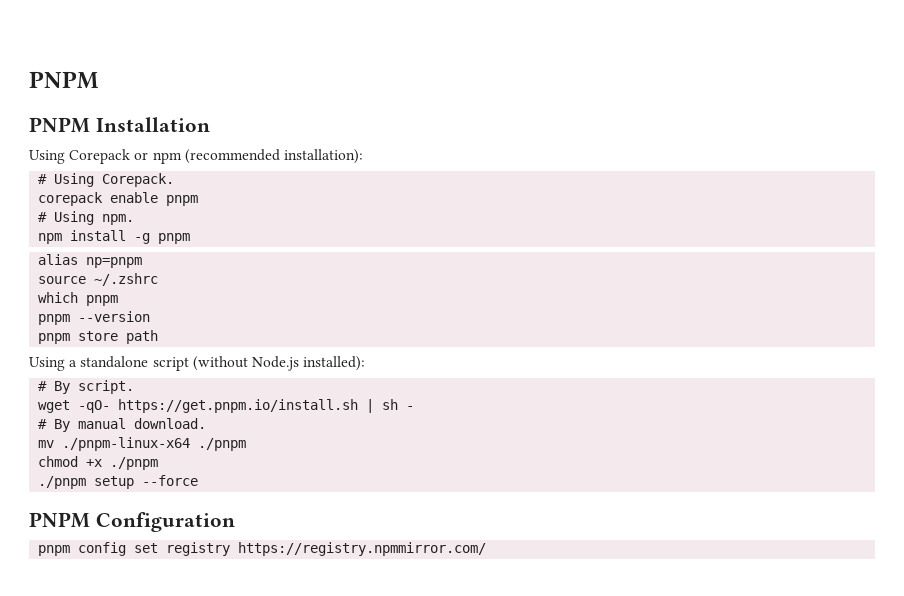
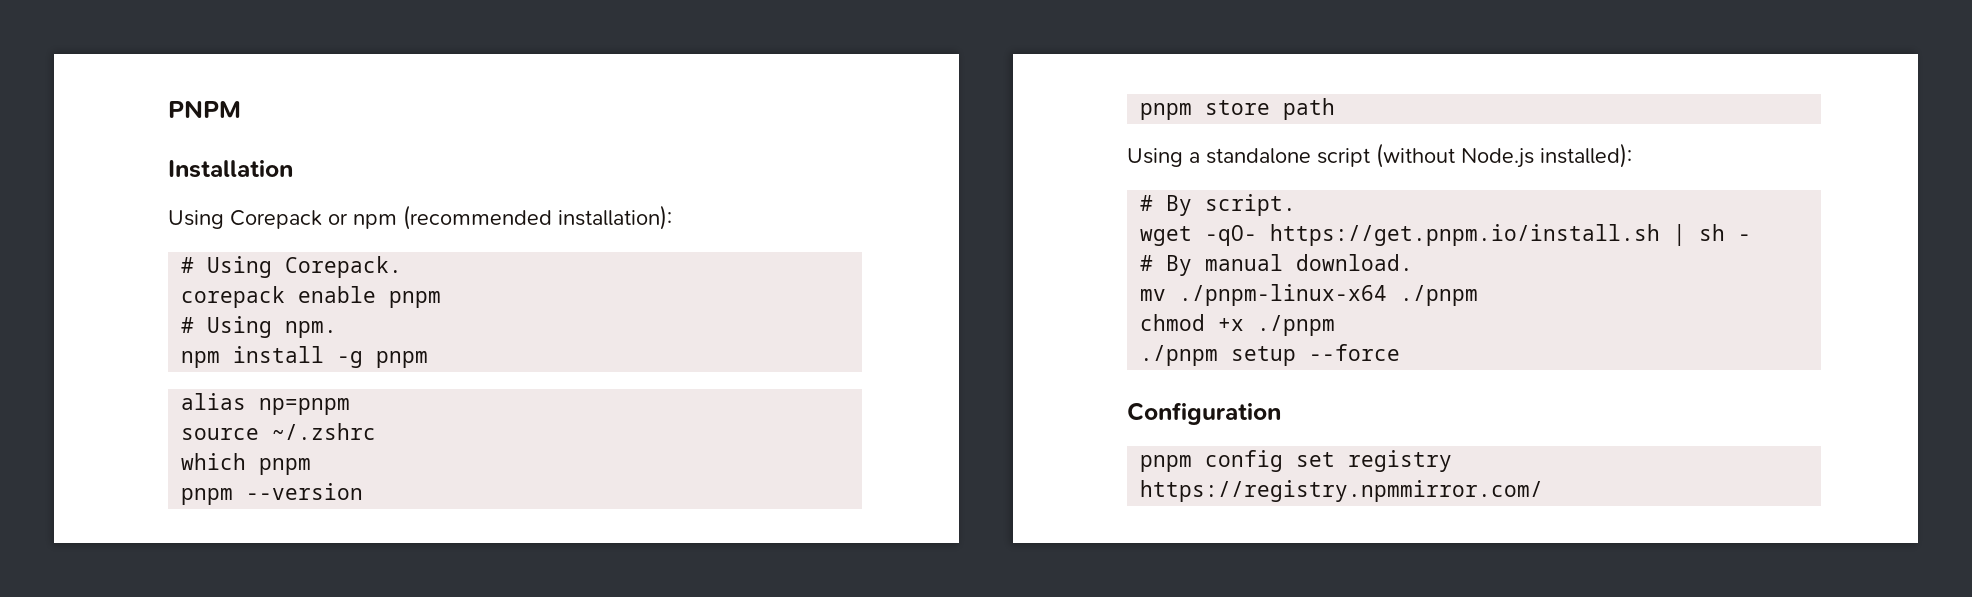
[29,117,90,133] PNPM -> (241, 109) none
[29,512,90,528] PNPM -> (1401, 352) none

